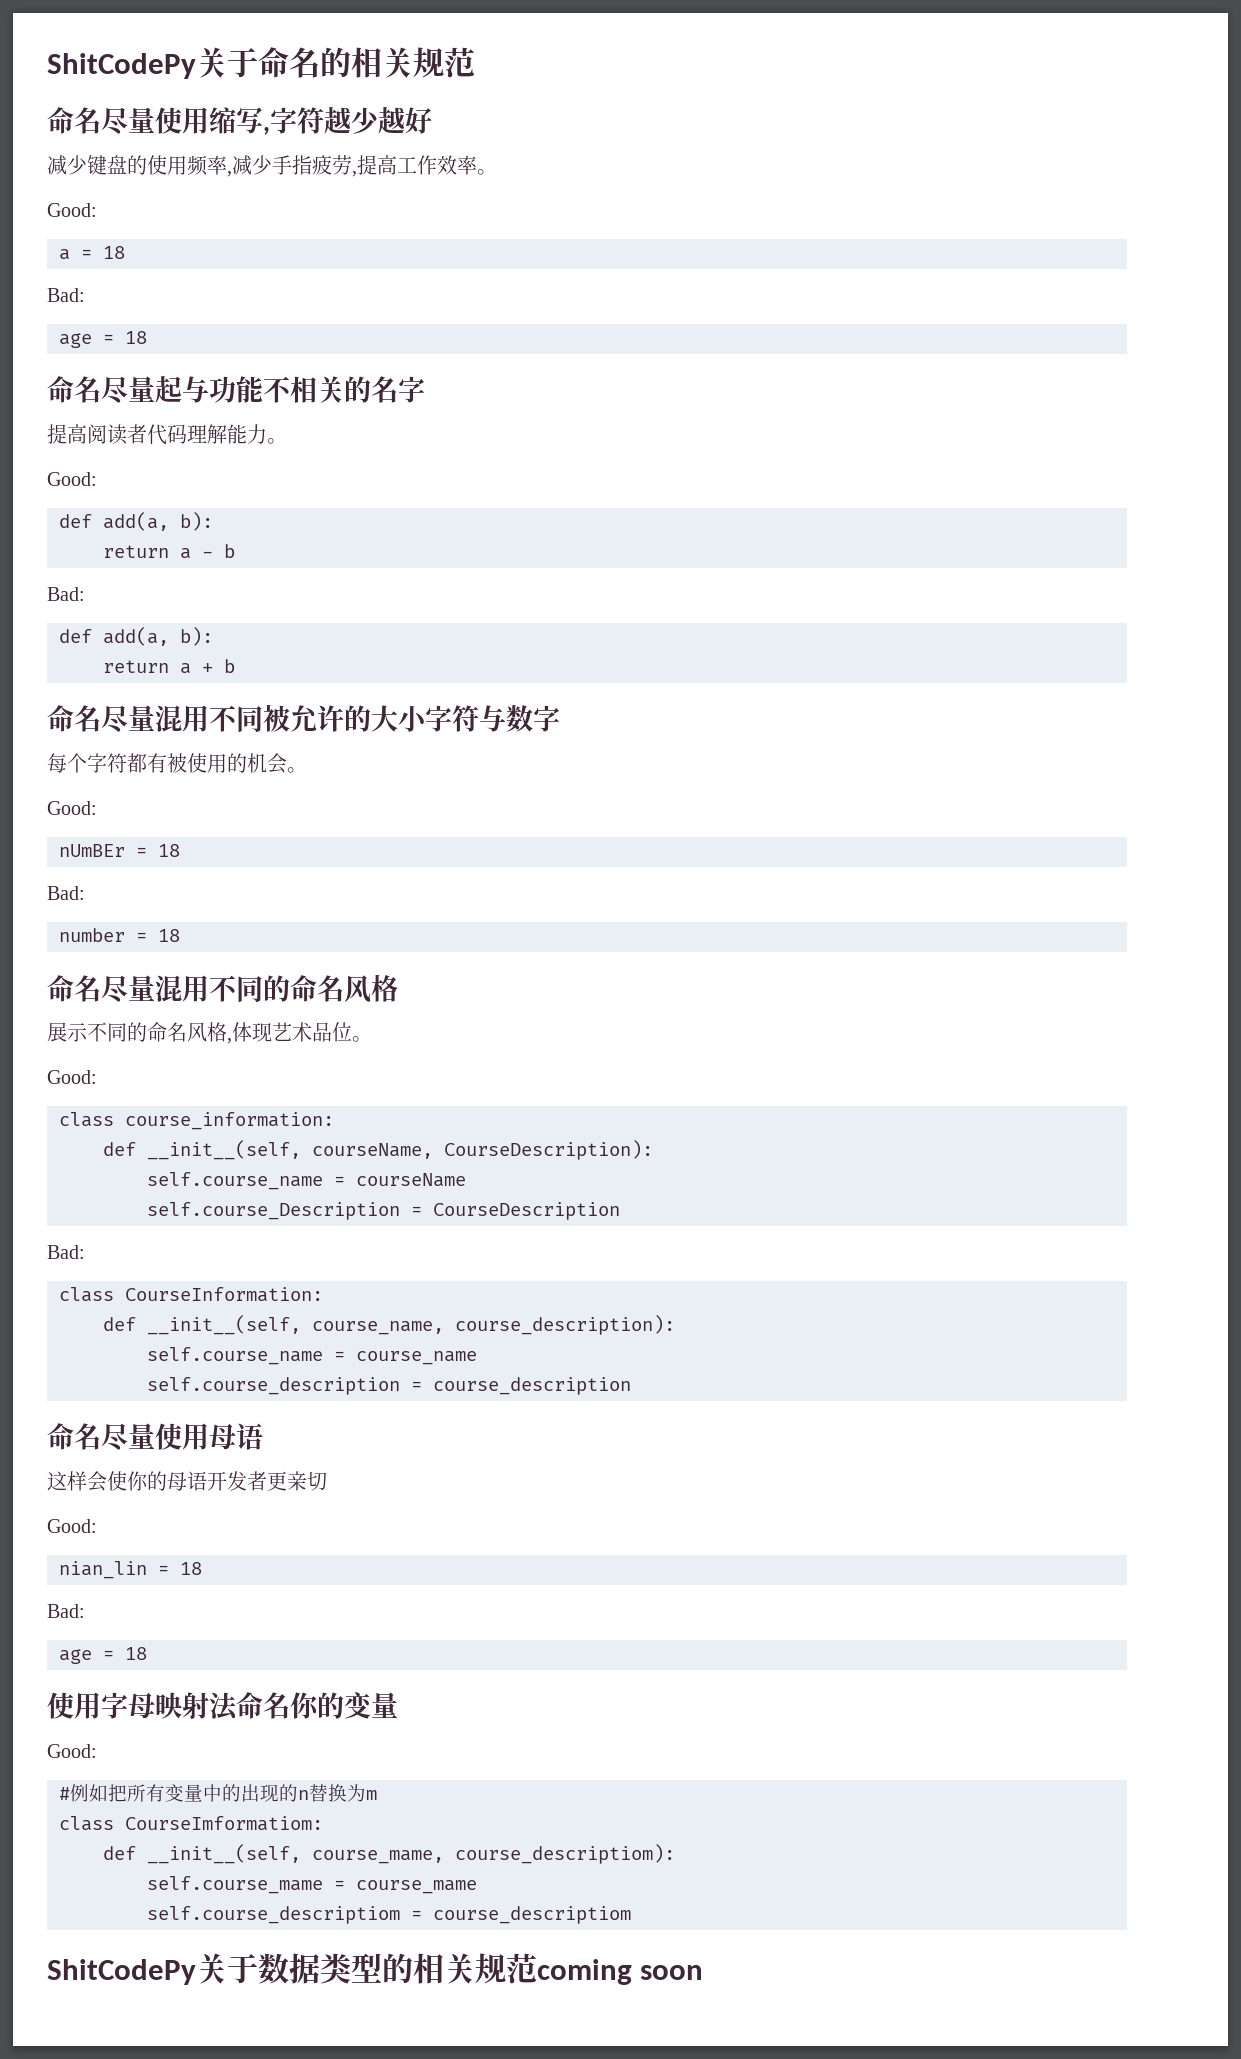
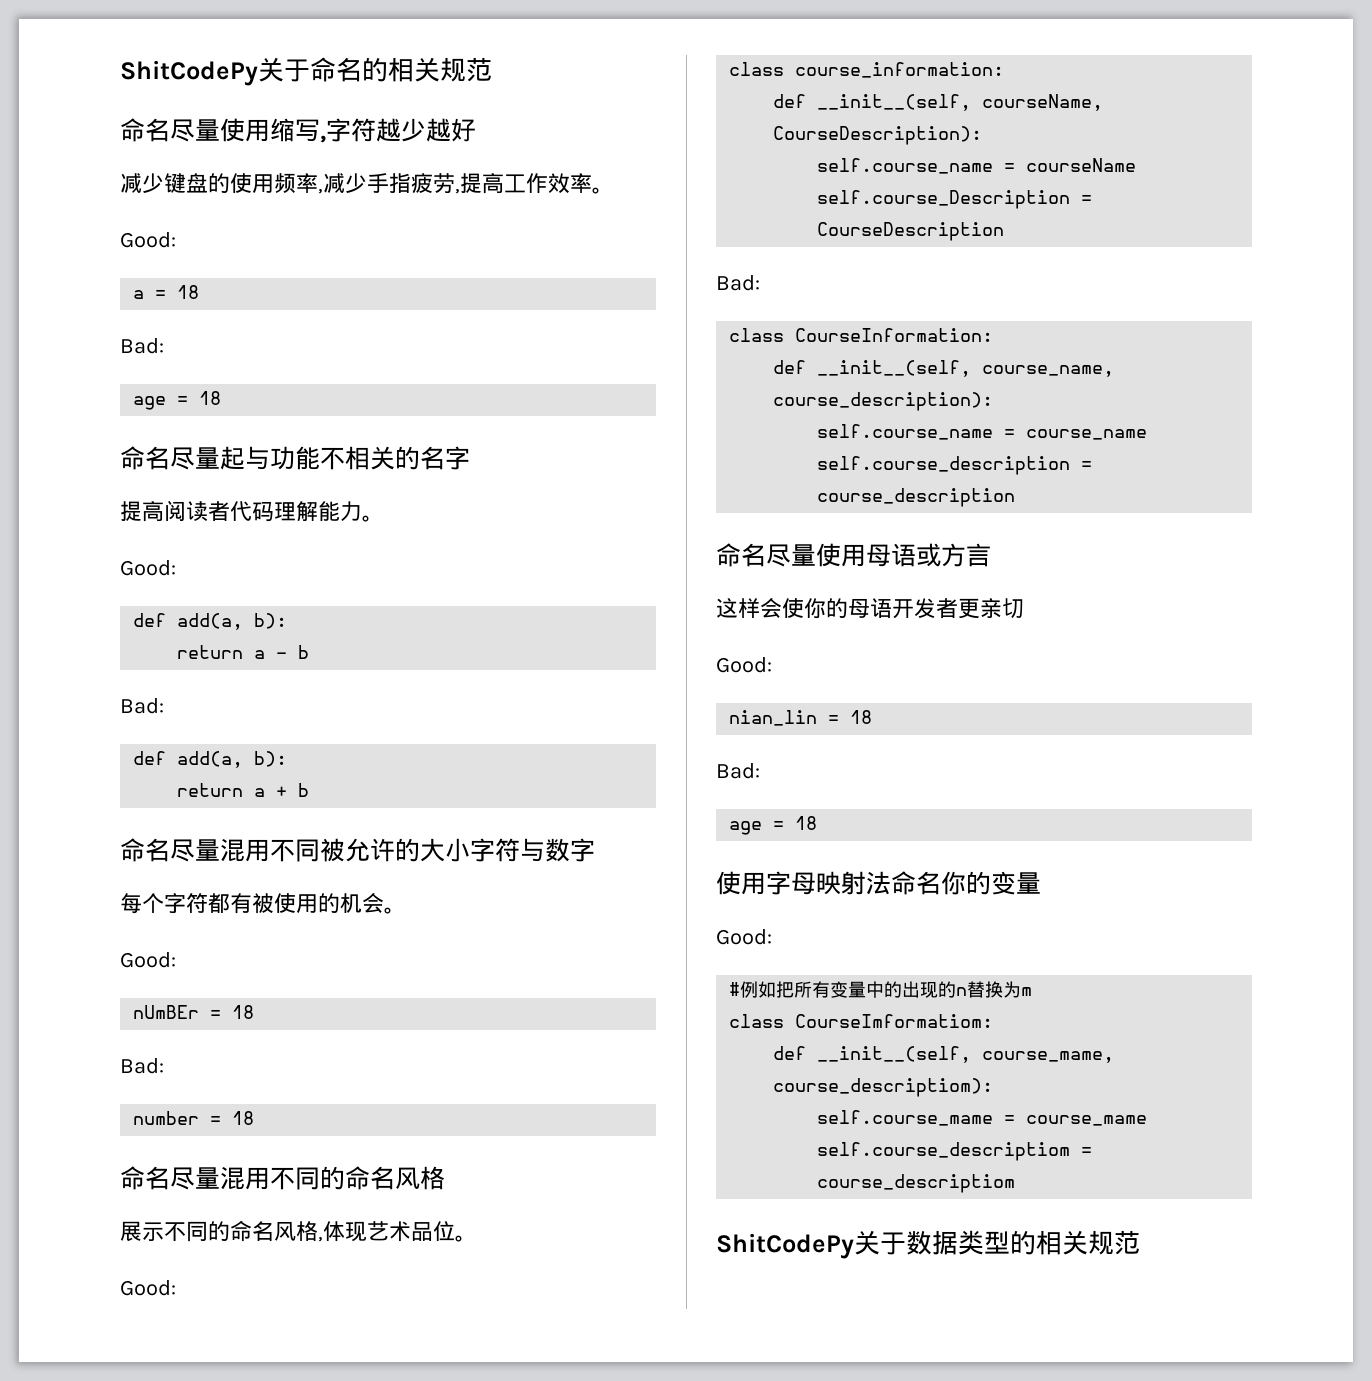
(263, 1436) none -> [916,543,991,567] 或方言
[537,1959,704,1985] coming soon -> (1140, 1242) none

